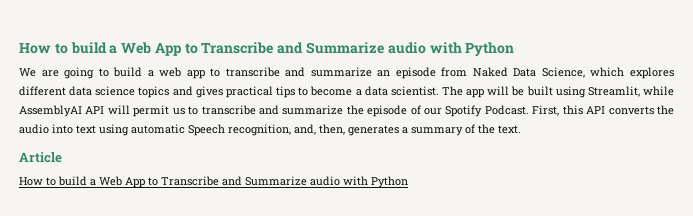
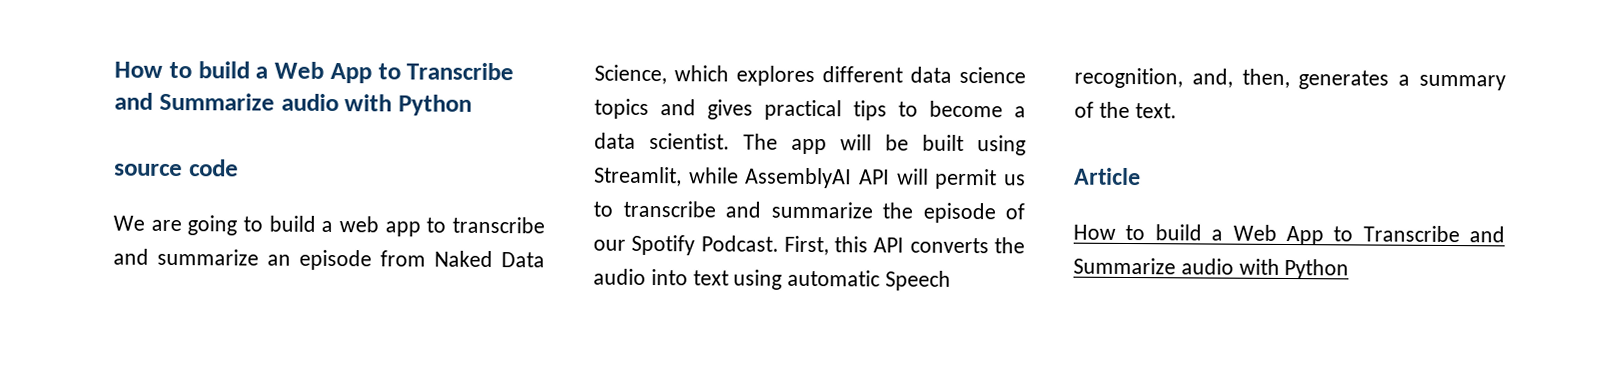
(515, 49) none -> [114,159,239,177] // source code

